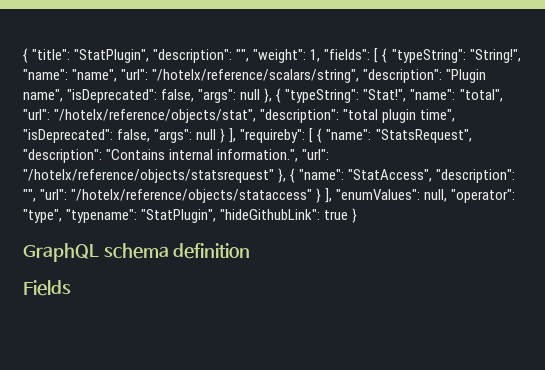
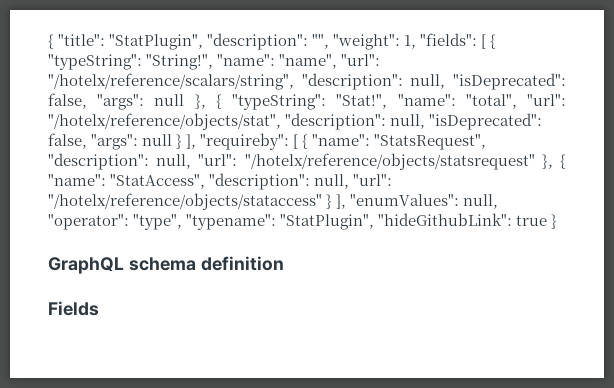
[446,69,487,83] [23,89,63,102] "Plugin name", -> [410,74,446,89] null,
[343,109,456,123] "total plugin time", -> [390,114,426,129] null,
[106,149,299,162] "Contains internal information.", -> [156,154,192,169] null,
[23,189,36,202] "", -> [314,174,350,189] null,

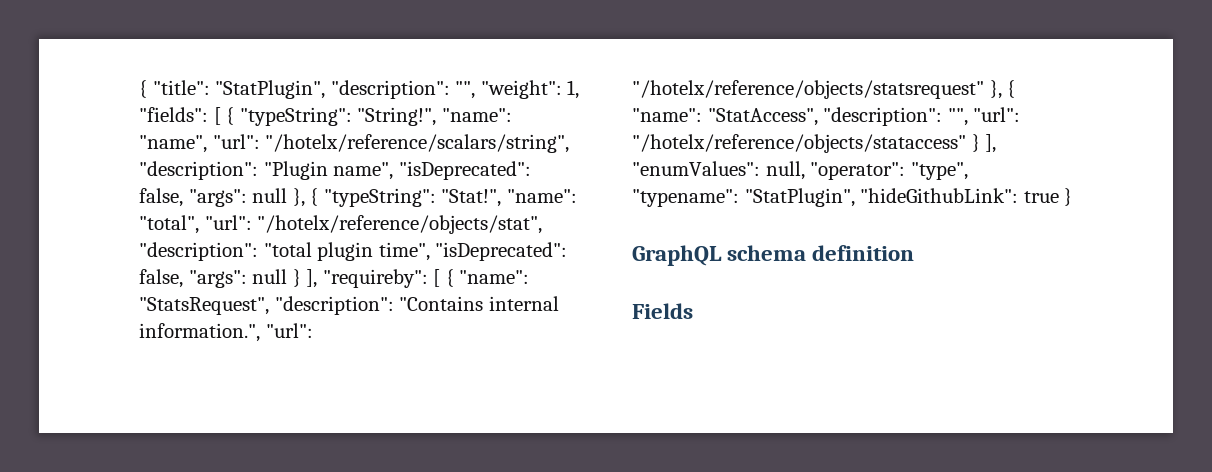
[410,74,446,89] null, -> [263,161,394,180] "Plugin name",
[390,114,426,129] null, -> [263,242,430,261] "total plugin time",
[156,154,192,169] null, -> [399,296,559,311] [139,323,260,342] "Contains internal information.",
[314,174,350,189] null, -> [947,108,968,126] "",

